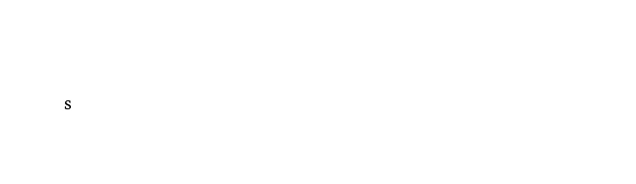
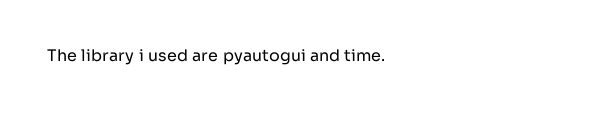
[63,100,72,110] s -> [47,49,386,65] The library i used are pyautogui and time.

